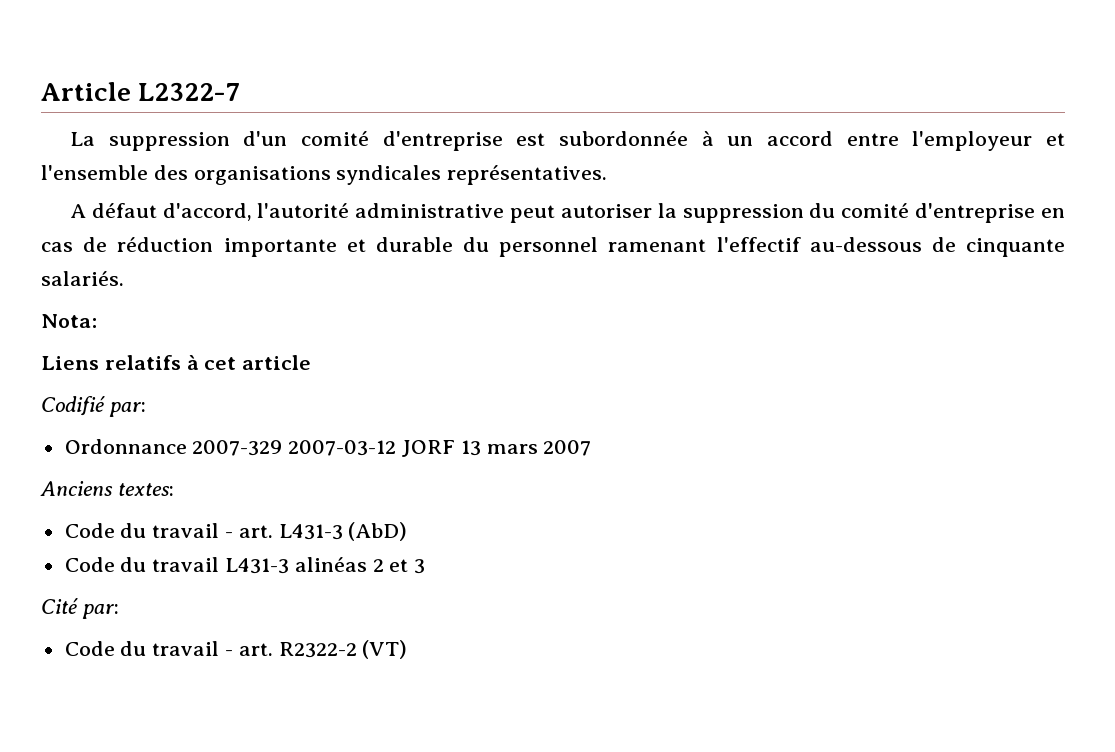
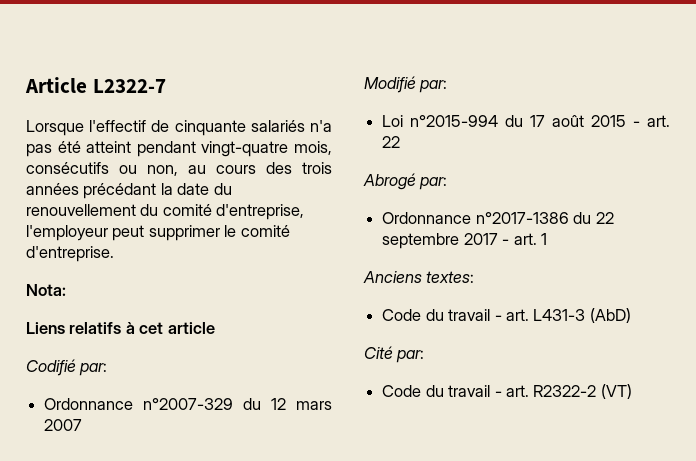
[69,131,1065,151] [41,165,608,185] [69,203,1066,223] [41,237,1065,257] [41,271,124,286] La suppression d'un comité d'entreprise est subordonnée à un accord entre l'employeur et l'ensemble des organisations syndicales représentatives. // A défaut d'accord, l'autorité administrative peut autoriser la suppression du comité d'entreprise en cas de réduction importante et durable du personnel ramenant l'effectif au-dessous de cinquante salariés. -> [26,120,333,136] [26,141,332,157] [26,162,332,176] [26,183,232,199] [26,204,305,220] [26,225,290,241] [26,246,114,262] Lorsque l'effectif de cinquante salariés n'a pas été atteint pendant vingt-quatre mois, consécutifs ou non, au cours des trois années précédant la date du renouvellement du comité d'entreprise, l'employeur peut supprimer le comité d'entreprise.
[192,440,592,457] 2007-329 2007-03-12 JORF 13 mars 2007 -> [143,398,333,410] [44,419,83,431] [364,76,448,93] [382,115,670,127] [382,136,401,148] [363,173,448,190] [382,212,614,224] [382,233,547,249] n°2007-329 du 12 mars 2007 // Modifié par: // Loi n°2015-994 du 17 août 2015 - art. 22 // Abrogé par: // Ordonnance n°2017-1386 du 22 septembre 2017 - art. 1
[64,557,426,574] // Code du travail L431-3 alinéas 2 et 3 -> (631, 315) none

